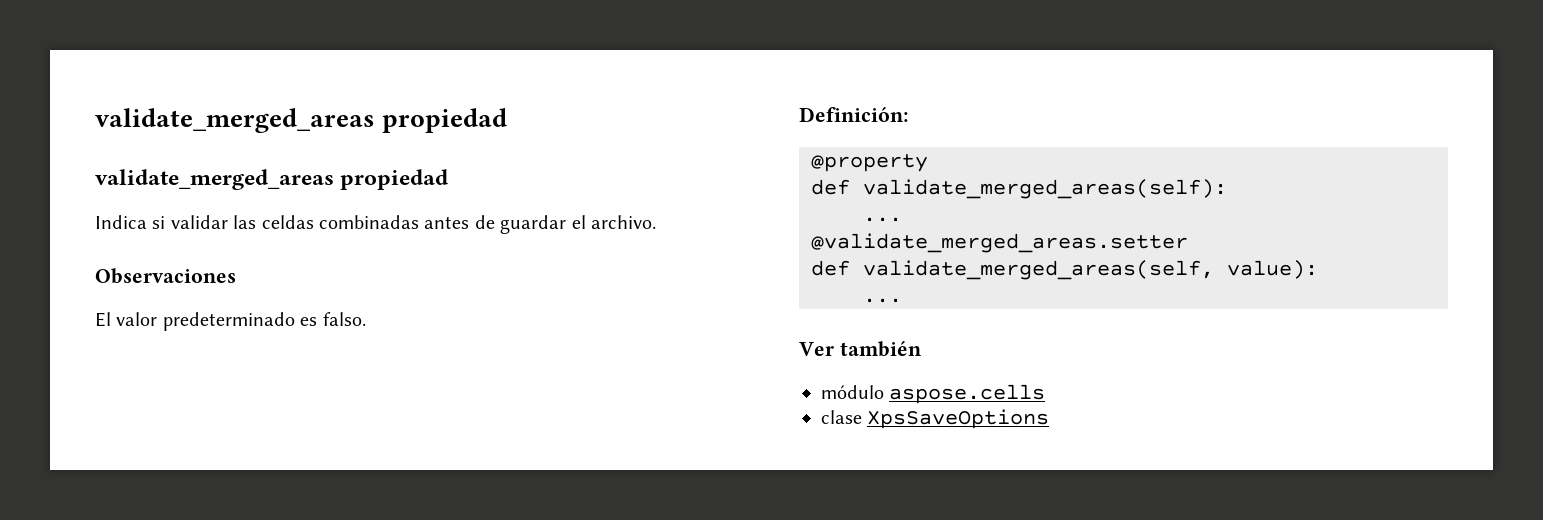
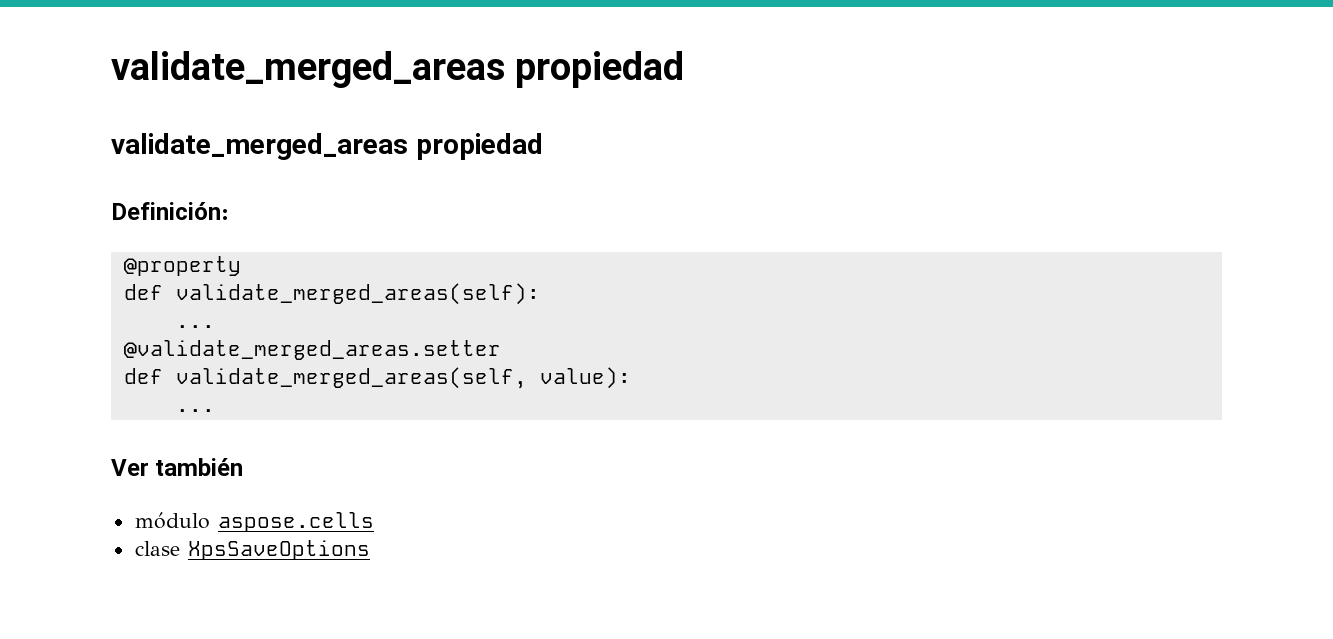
[95,215,656,234] [95,268,236,284] [95,312,366,331] // Indica si validar las celdas combinadas antes de guardar el archivo. // Observaciones // El valor predeterminado es falso. -> (543, 146) none

